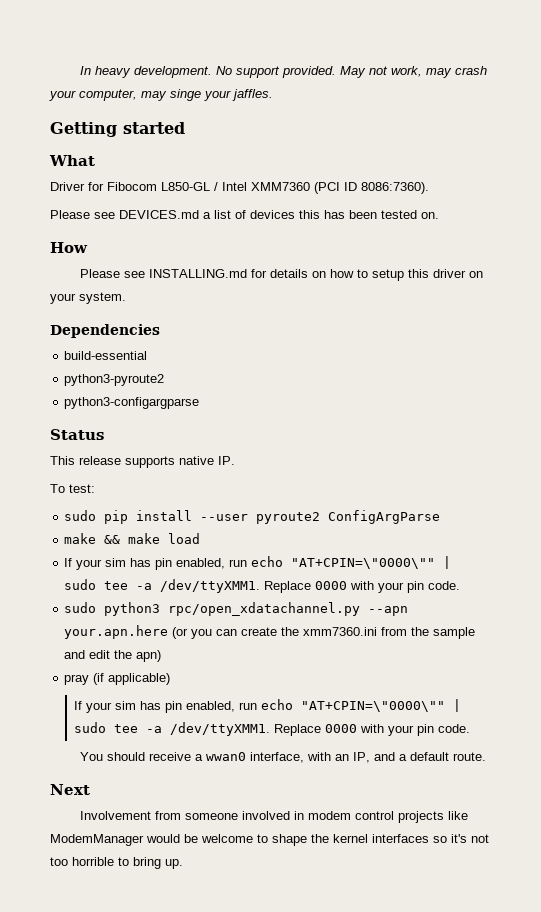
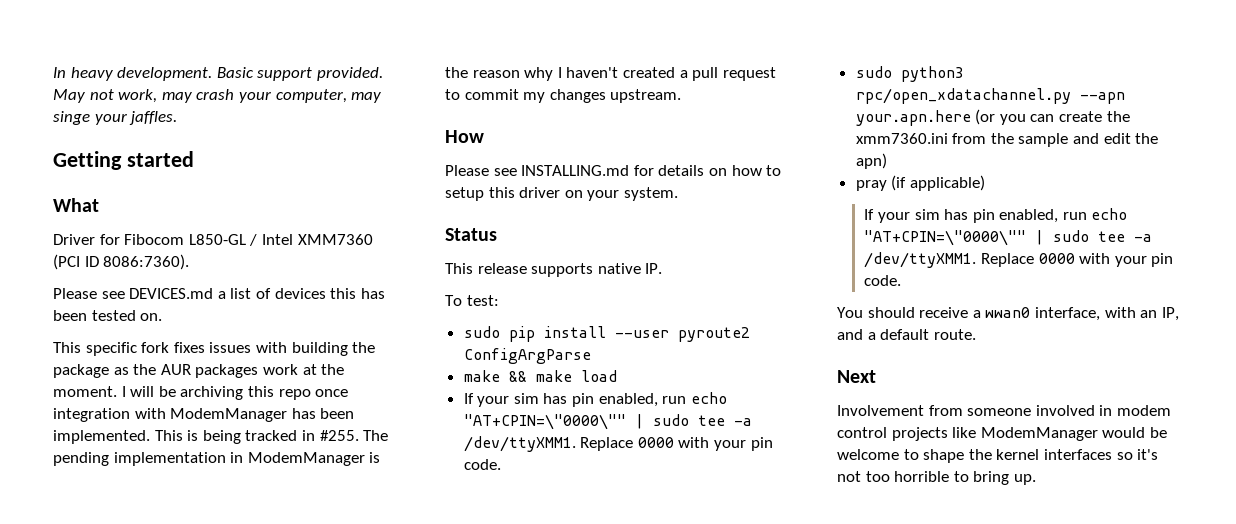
[215,66,232,75] No -> [216,67,254,78] Basic
(439, 215) none -> [53,342,376,356] [53,364,345,378] [53,386,349,400] [53,408,355,422] [53,430,389,444] [53,452,381,466] [445,67,776,81] [445,89,682,103] // This specific fork fixes issues with building the package as the AUR packages work at the moment. I will be archiving this repo once integration with ModemManager has been implemented. This is being tracked in #255. The pending implementation in ModemManager is the reason why I haven't created a pull request to commit my changes upstream.
[50,324,160,338] [64,351,148,360] [64,374,165,386] [64,397,200,409] // Dependencies // build-essential // python3-pyroute2 // python3-configargparse -> (678, 194) none

